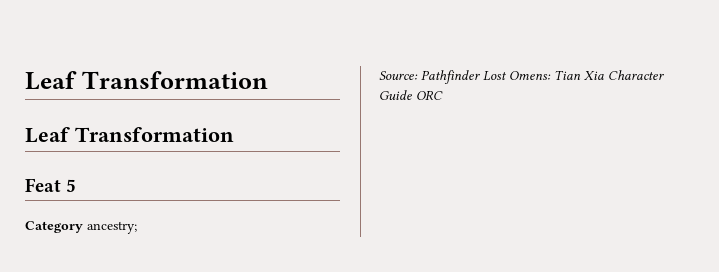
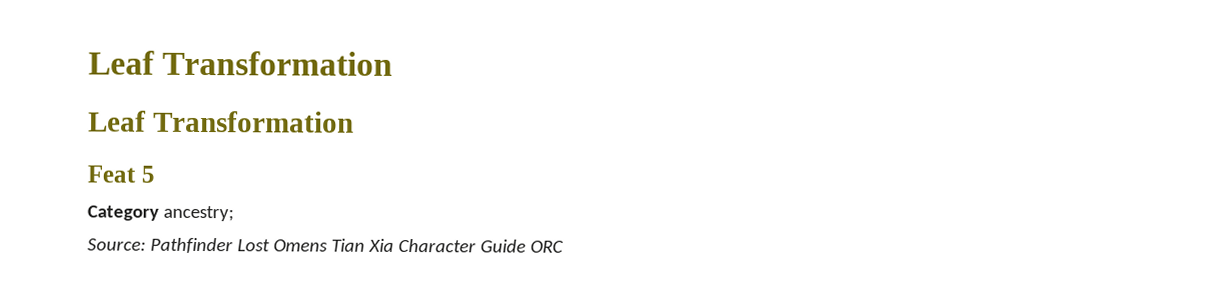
[509,71,551,80] Omens: -> [272,239,328,252] Omens

